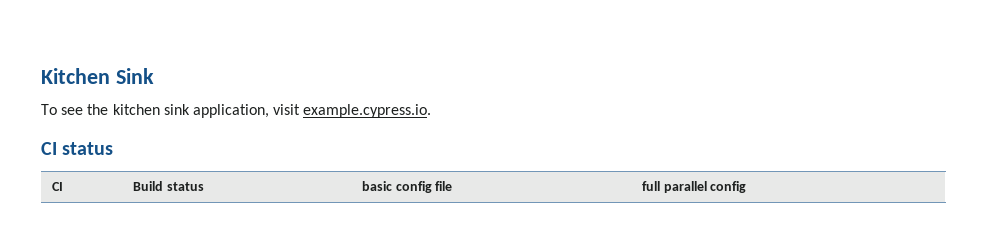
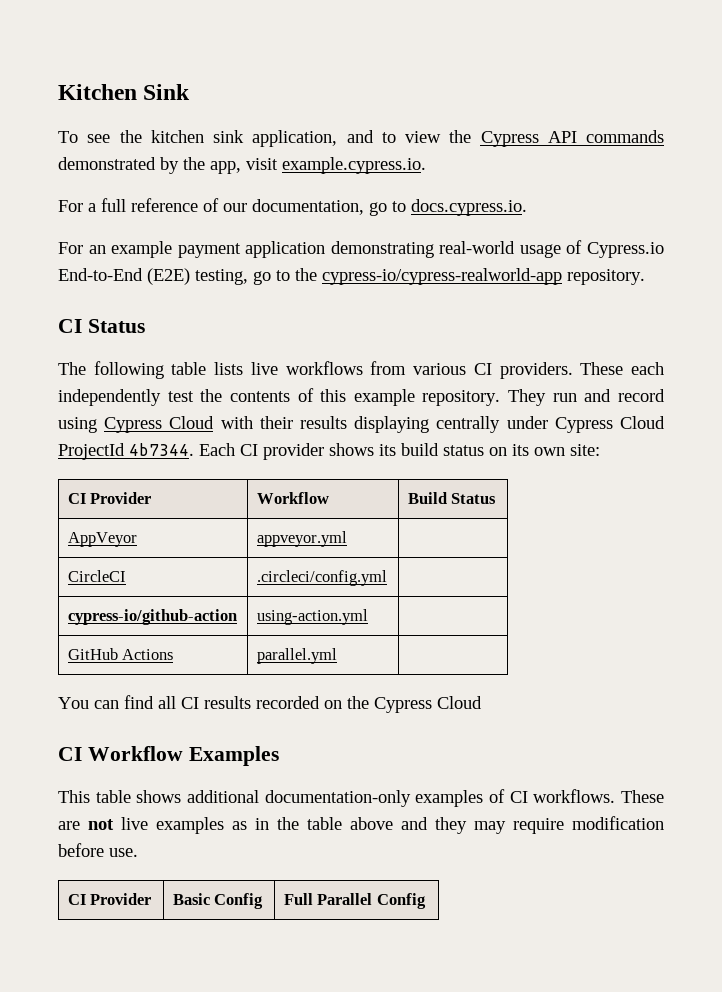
[273,104,432,118] [41,142,114,155] [51,182,63,191] visit example.cypress.io. // CI status // CI -> [346,130,664,147] [58,157,426,174] [58,198,527,216] [58,240,664,258] [58,268,645,285] [58,319,145,333] [58,361,665,379] [58,388,665,406] [58,416,665,433] [58,443,600,460] [67,492,152,504] [256,492,329,504] and to view the Cypress API commands demonstrated by the app, visit example.cypress.io. // For a full reference of our documentation, go to docs.cypress.io. // For an example payment application demonstrating real-world usage of Cypress.io End-to-End (E2E) testing, go to the cypress-io/cypress-realworld-app repository. // CI Status // The following table lists live workflows from various CI providers. These each independently test the contents of this example repository. They run and record using Cypress Cloud with their results displaying centrally under Cypress Cloud ProjectId 4b7344. Each CI provider shows its build status on its own site: // CI Provider | Workflow
[166,182,204,191] [361,181,453,193] [641,181,747,193] status | basic config file | full parallel config -> [451,493,497,504] [67,532,137,547] [256,531,347,547] [67,570,126,582] [256,570,387,586] [67,609,237,625] [256,609,368,625] [67,648,174,660] [256,648,337,664] [58,695,482,713] [58,746,279,766] [58,789,664,807] [58,816,664,834] [58,843,138,857] [67,893,152,905] [172,893,264,909] [283,893,426,909] Status // AppVeyor | appveyor.yml | // CircleCI | .circleci/config.yml | // cypress-io/github-action | using-action.yml | // GitHub Actions | parallel.yml | // You can find all CI results recorded on the Cypress Cloud // CI Workflow Examples // This table shows additional documentation-only examples of CI workflows. These are not live examples as in the table above and they may require modification before use. // CI Provider | Basic Config | Full Parallel Config

